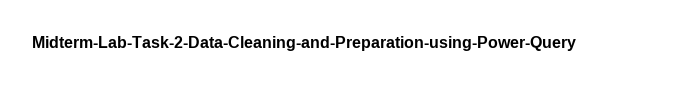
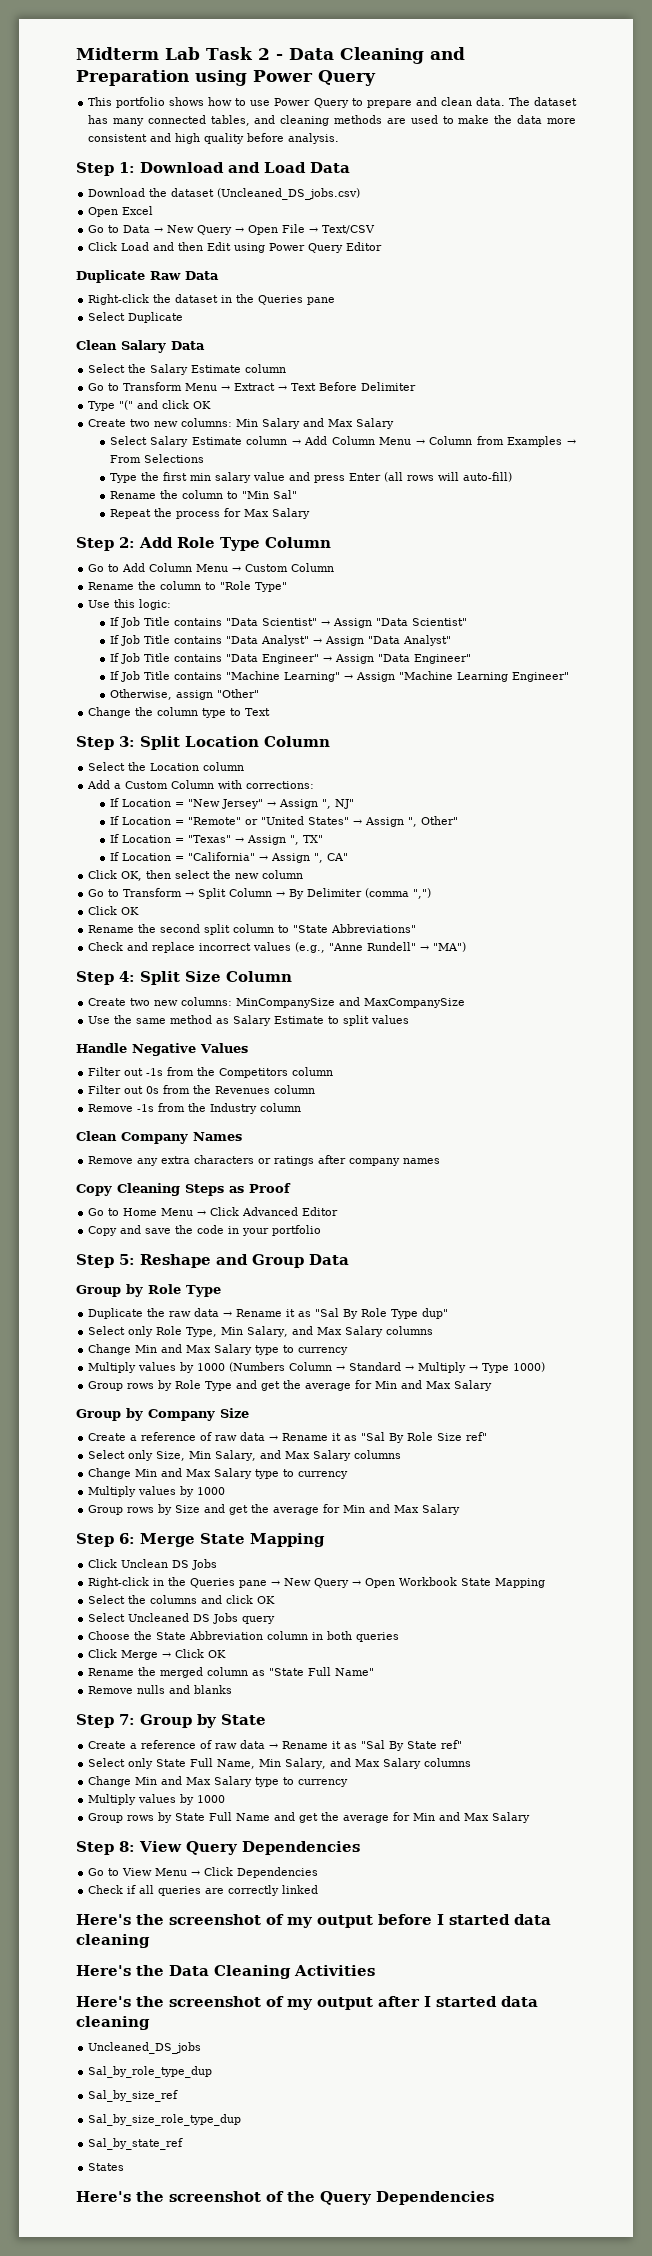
[32,36,576,51] Midterm-Lab-Task-2-Data-Cleaning-and-Preparation-using-Power-Query -> [76,47,465,64] [76,70,376,86] [88,97,577,108] [88,115,577,126] [88,133,340,144] [76,162,350,176] [88,188,361,200] [88,206,154,217] [88,224,376,235] [88,242,383,253] [76,270,219,283] [88,294,336,305] [88,312,184,323] [76,340,205,353] [88,364,287,375] [88,382,417,391] [88,400,212,411] [88,418,395,429] [109,436,576,447] [109,454,204,463] [109,472,512,483] [109,490,297,499] [109,508,310,519] [76,537,331,551] [88,563,335,572] [88,581,288,592] [88,599,172,610] [109,617,467,628] [109,635,451,646] [109,653,471,664] [109,671,569,682] [109,689,259,700] [88,707,271,718] [76,736,330,750] [88,762,245,771] [87,780,315,789] [109,798,354,809] [109,816,458,827] [109,834,323,845] [109,852,348,863] [88,870,304,881] [88,888,432,899] [88,906,140,915] [88,924,417,935] [88,942,467,953] [76,971,292,985] [88,997,466,1008] [88,1015,410,1026] [76,1043,248,1056] [88,1067,334,1078] [88,1085,316,1094] [88,1103,302,1114] [76,1131,242,1144] [88,1155,441,1166] [76,1183,291,1196] [88,1207,339,1216] [88,1225,322,1236] [76,1254,349,1268] [76,1284,221,1297] [88,1308,449,1319] [88,1326,434,1337] [88,1344,349,1355] [88,1362,546,1373] [88,1380,493,1391] [76,1408,249,1421] [88,1432,488,1443] [88,1450,402,1461] [88,1468,349,1479] [88,1486,226,1497] [88,1504,461,1515] [76,1533,325,1547] [88,1559,218,1570] [88,1577,546,1588] [88,1595,276,1604] [88,1613,276,1624] [88,1631,400,1642] [88,1649,227,1660] [88,1667,375,1678] [88,1685,233,1694] [76,1714,266,1728] [88,1740,463,1751] [88,1758,472,1769] [88,1776,349,1787] [88,1794,226,1805] [88,1812,531,1823] [76,1841,360,1855] [88,1867,319,1878] [88,1885,319,1896] [76,1914,551,1928] [76,1934,150,1948] [76,1965,375,1979] [76,1996,538,2010] [76,2016,150,2030] [88,2042,202,2054] [88,2066,213,2078] [88,2090,179,2102] [88,2114,242,2126] [88,2138,184,2150] [88,2163,125,2171] [76,2191,494,2205] Midterm Lab Task 2 - Data Cleaning and Preparation using Power Query // This portfolio shows how to use Power Query to prepare and clean data. The dataset has many connected tables, and cleaning methods are used to make the data more consistent and high quality before analysis. // Step 1: Download and Load Data // Download the dataset (Uncleaned_DS_jobs.csv) // Open Excel // Go to Data → New Query → Open File → Text/CSV // Click Load and then Edit using Power Query Editor // Duplicate Raw Data // Right-click the dataset in the Queries pane // Select Duplicate // Clean Salary Data // Select the Salary Estimate column // Go to Transform Menu → Extract → Text Before Delimiter // Type "(" and click OK // Create two new columns: Min Salary and Max Salary // Select Salary Estimate column → Add Column Menu → Column from Examples → From Selections // Type the first min salary value and press Enter (all rows will auto-fill) // Rename the column to "Min Sal" // Repeat the process for Max Salary // Step 2: Add Role Type Column // Go to Add Column Menu → Custom Column // Rename the column to "Role Type" // Use this logic: // If Job Title contains "Data Scientist" → Assign "Data Scientist" // If Job Title contains "Data Analyst" → Assign "Data Analyst" // If Job Title contains "Data Engineer" → Assign "Data Engineer" // If Job Title contains "Machine Learning" → Assign "Machine Learning Engineer" // Otherwise, assign "Other" // Change the column type to Text // Step 3: Split Location Column // Select the Location column // Add a Custom Column with corrections: // If Location = "New Jersey" → Assign ", NJ" // If Location = "Remote" or "United States" → Assign ", Other" // If Location = "Texas" → Assign ", TX" // If Location = "California" → Assign ", CA" // Click OK, then select the new column // Go to Transform → Split Column → By Delimiter (comma ",") // Click OK // Rename the second split column to "State Abbreviations" // Check and replace incorrect values (e.g., "Anne Rundell" → "MA") // Step 4: Split Size Column // Create two new columns: MinCompanySize and MaxCompanySize // Use the same method as Salary Estimate to split values // Handle Negative Values // Filter out -1s from the Competitors column // Filter out 0s from the Revenues column // Remove -1s from the Industry column // Clean Company Names // Remove any extra characters or ratings after company names // Copy Cleaning Steps as Proof // Go to Home Menu → Click Advanced Editor // Copy and save the code in your portfolio // Step 5: Reshape and Group Data // Group by Role Type // Duplicate the raw data → Rename it as "Sal By Role Type dup" // Select only Role Type, Min Salary, and Max Salary columns // Change Min and Max Salary type to currency // Multiply values by 1000 (Numbers Column → Standard → Multiply → Type 1000) // Group rows by Role Type and get the average for Min and Max Salary // Group by Company Size // Create a reference of raw data → Rename it as "Sal By Role Size ref" // Select only Size, Min Salary, and Max Salary columns // Change Min and Max Salary type to currency // Multiply values by 1000 // Group rows by Size and get the average for Min and Max Salary // Step 6: Merge State Mapping // Click Unclean DS Jobs // Right-click in the Queries pane → New Query → Open Workbook State Mapping // Select the columns and click OK // Select Uncleaned DS Jobs query // Choose the State Abbreviation column in both queries // Click Merge → Click OK // Rename the merged column as "State Full Name" // Remove nulls and blanks // Step 7: Group by State // Create a reference of raw data → Rename it as "Sal By State ref" // Select only State Full Name, Min Salary, and Max Salary columns // Change Min and Max Salary type to currency // Multiply values by 1000 // Group rows by State Full Name and get the average for Min and Max Salary // Step 8: View Query Dependencies // Go to View Menu → Click Dependencies // Check if all queries are correctly linked // Here's the screenshot of my output before I started data cleaning // Here's the Data Cleaning Activities // Here's the screenshot of my output after I started data cleaning // Uncleaned_DS_jobs // Sal_by_role_type_dup // Sal_by_size_ref // Sal_by_size_role_type_dup // Sal_by_state_ref // States // Here's the screenshot of the Query Dependencies

